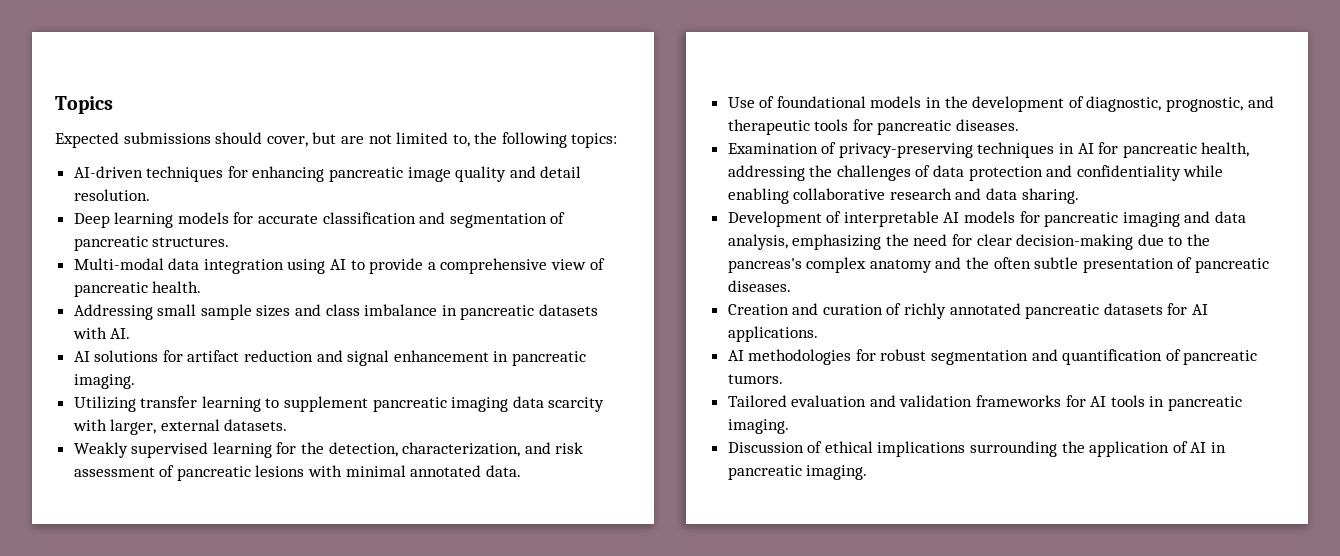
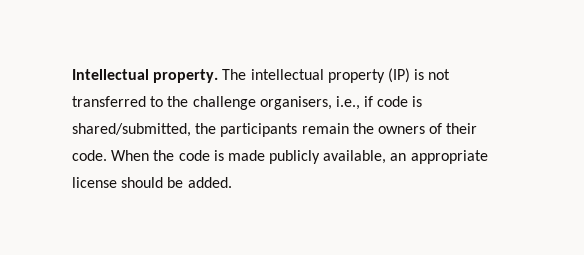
[55,96,113,114] [55,132,618,148] [73,166,582,182] [73,189,150,201] [73,212,566,228] [73,236,230,251] [73,258,605,274] [73,281,202,297] [73,304,599,320] [72,327,131,339] [73,350,587,366] [73,374,135,389] [73,396,605,412] [72,419,288,435] [73,442,584,458] [73,465,521,481] [727,96,1274,112] [727,119,1020,135] [727,142,1250,158] [727,165,1224,181] [727,188,1079,204] [727,211,1247,227] [727,234,1211,250] [727,257,1270,273] [727,280,791,292] [727,303,1209,319] [727,326,818,342] [727,349,1258,365] [727,374,783,384] [727,395,1243,411] [727,419,789,434] [727,441,1227,457] [727,465,868,480] Topics // Expected submissions should cover, but are not limited to, the following topics: // AI-driven techniques for enhancing pancreatic image quality and detail resolution. // Deep learning models for accurate classification and segmentation of pancreatic structures. // Multi-modal data integration using AI to provide a comprehensive view of pancreatic health. // Addressing small sample sizes and class imbalance in pancreatic datasets with AI. // AI solutions for artifact reduction and signal enhancement in pancreatic imaging. // Utilizing transfer learning to supplement pancreatic imaging data scarcity with larger, external datasets. // Weakly supervised learning for the detection, characterization, and risk assessment of pancreatic lesions with minimal annotated data. // Use of foundational models in the development of diagnostic, prognostic, and therapeutic tools for pancreatic diseases. // Examination of privacy-preserving techniques in AI for pancreatic health, addressing the challenges of data protection and confidentiality while enabling collaborative research and data sharing. // Development of interpretable AI models for pancreatic imaging and data analysis, emphasizing the need for clear decision-making due to the pancreas's complex anatomy and the often subtle presentation of pancreatic diseases. // Creation and curation of richly annotated pancreatic datasets for AI applications. // AI methodologies for robust segmentation and quantification of pancreatic tumors. // Tailored evaluation and validation frameworks for AI tools in pancreatic imaging. // Discussion of ethical implications surrounding the application of AI in pancreatic imaging. -> [72,68,451,83] [72,96,423,110] [72,123,478,137] [72,150,488,164] [72,177,232,188] Intellectual property. The intellectual property (IP) is not transferred to the challenge organisers, i.e., if code is shared/submitted, the participants remain the owners of their code. When the code is made publicly available, an appropriate license should be added.

